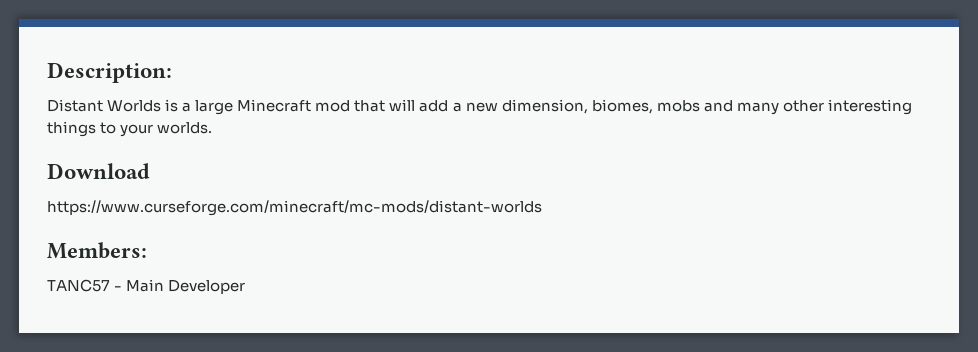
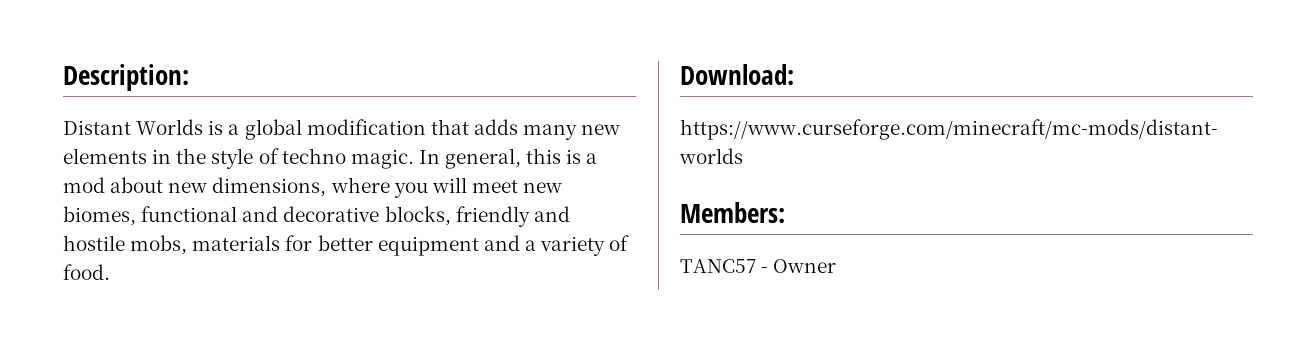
[195,99,912,115] [47,121,213,137] [47,163,150,179] large Minecraft mod that will add a new dimension, biomes, mobs and many other interesting things to your worlds. // Download -> [244,119,621,140] [63,148,598,169] [63,177,563,198] [63,206,570,227] [63,235,630,256] [63,264,110,280] [680,64,794,85] global modification that adds many new elements in the style of techno magic. In general, this is a mod about new dimensions, where you will meet new biomes, functional and decorative blocks, friendly and hostile mobs, materials for better equipment and a variety of food. // Download:
[126,279,246,294] Main Developer -> [773,259,837,273] Owner

